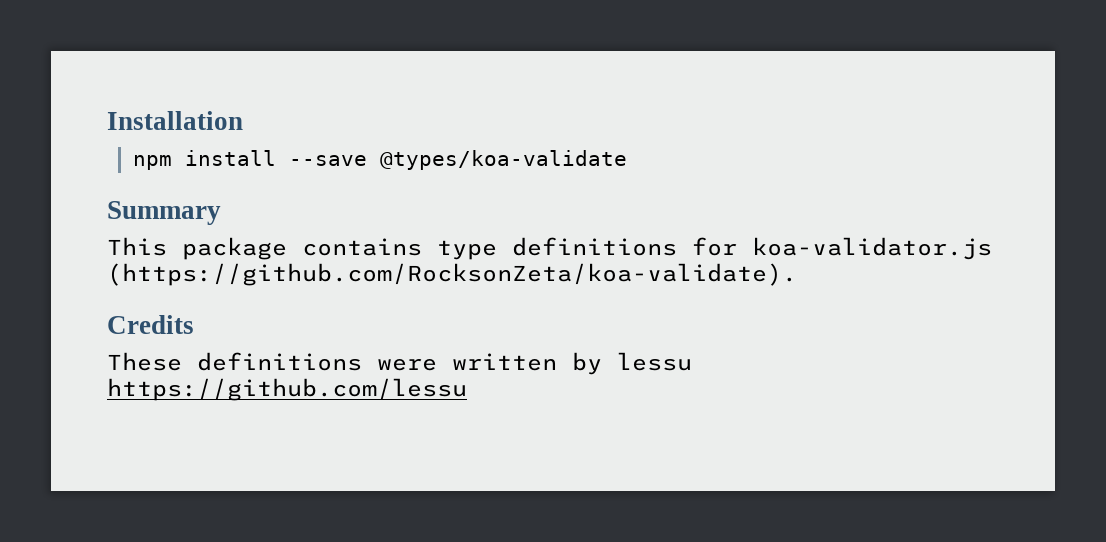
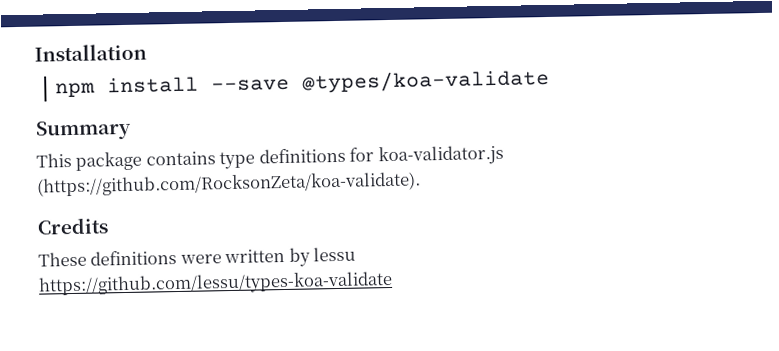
[107,378,467,401] https://github.com/lessu -> [38,270,393,297] https://github.com/lessu/types-koa-validate

